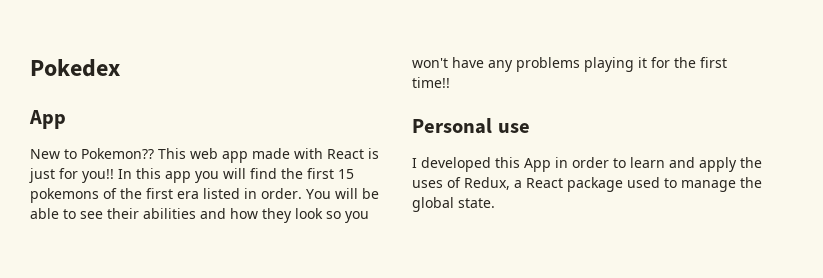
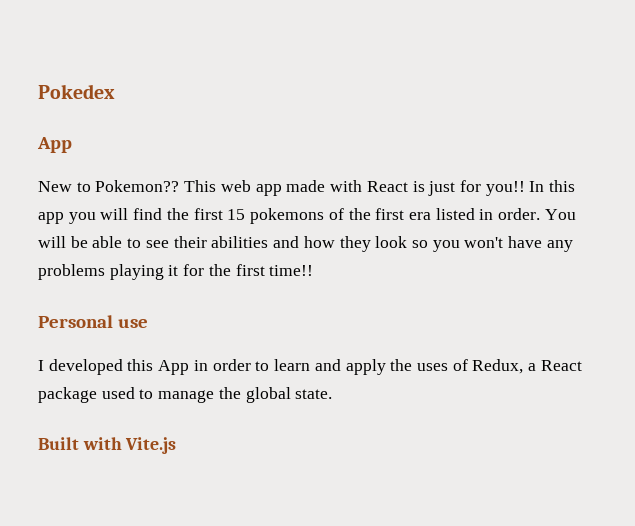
(495, 203) none -> [38,437,177,454] // Built with Vite.js

